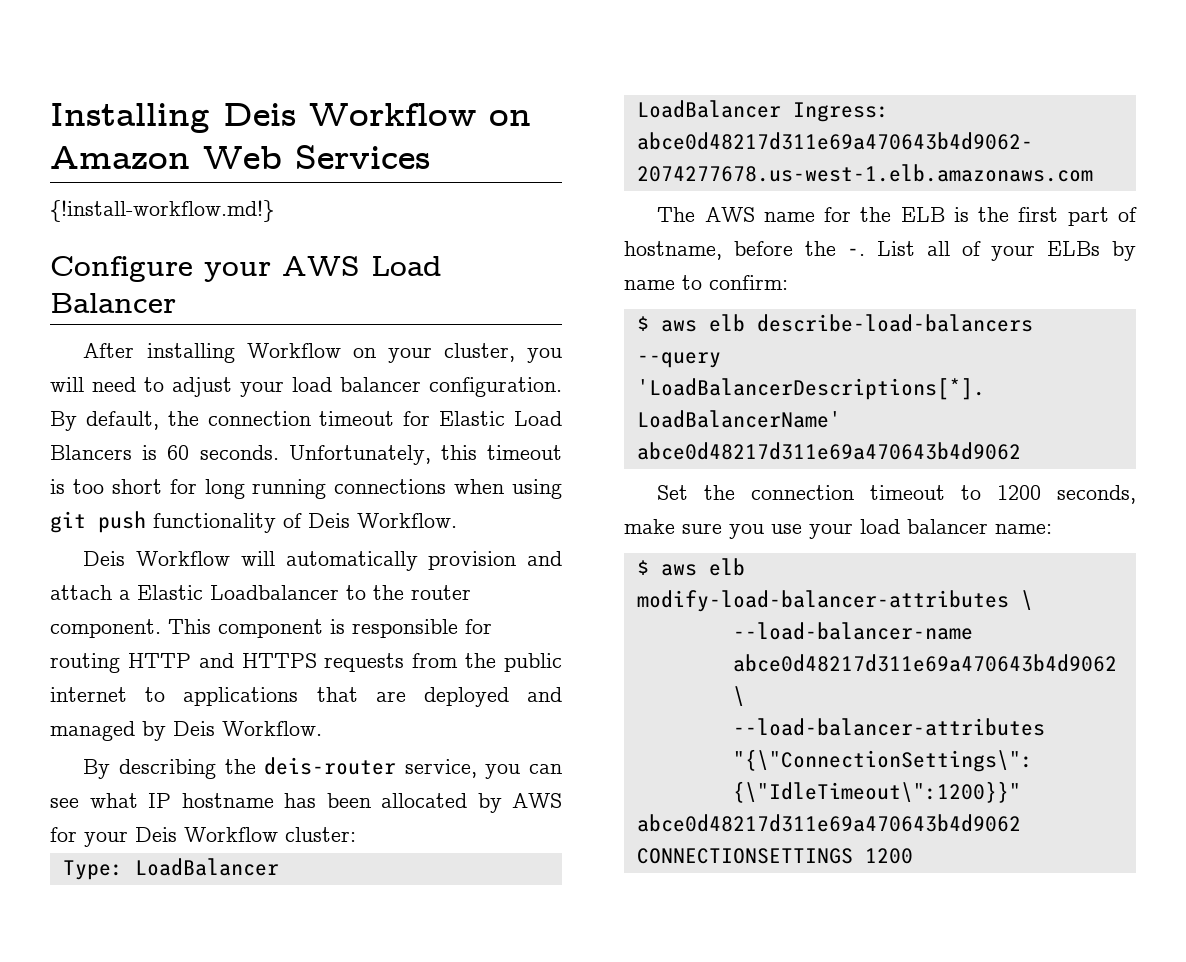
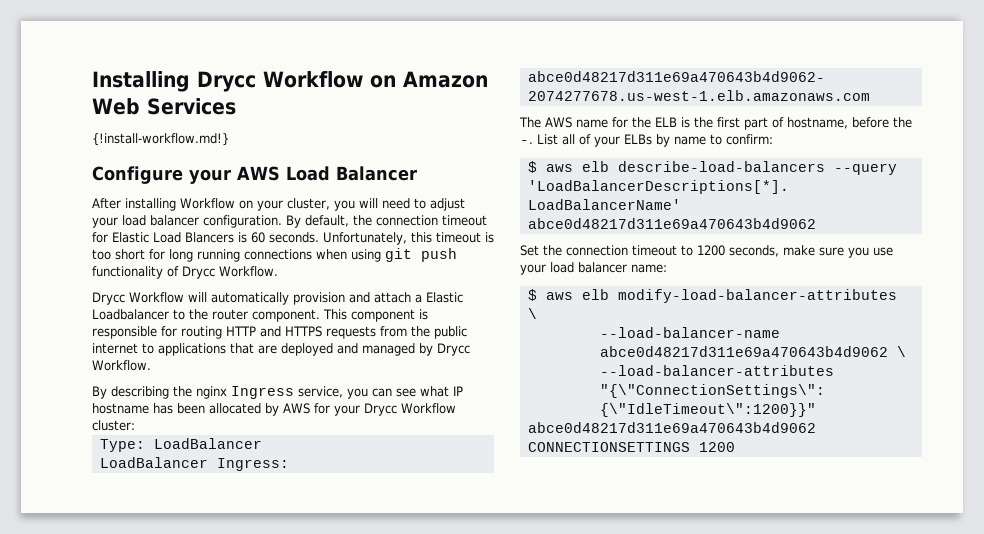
[223,103,296,126] Deis -> [197,71,256,92] Drycc
[308,513,457,528] [83,551,126,566] Deis Workflow. // Deis -> [182,266,278,279] [92,292,125,305] Drycc Workflow. // Drycc
[173,721,215,736] Deis -> [437,343,470,356] Drycc
[264,757,397,775] deis-router -> [196,386,294,399] nginx Ingress
[135,827,177,842] Deis -> [364,403,397,416] Drycc

